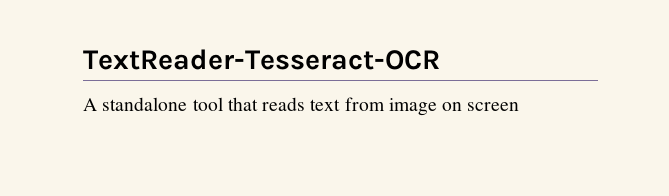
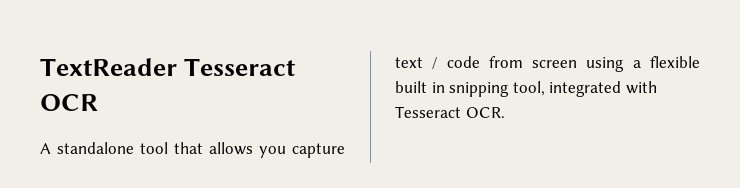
[83,49,440,70] TextReader-Tesseract-OCR -> [40,58,297,76] [40,94,98,111] TextReader Tesseract OCR
[262,97,520,116] reads text from image on screen -> [209,142,345,158] [395,56,700,72] [395,81,657,97] [395,106,505,118] allows you capture text / code from screen using a flexible built in snipping tool, integrated with Tesseract OCR.

